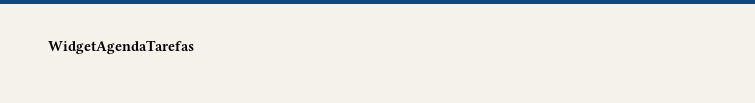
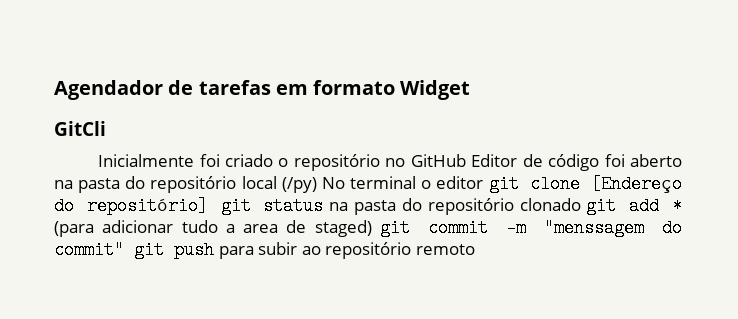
[48,40,194,54] WidgetAgendaTarefas -> [54,80,471,100] [54,121,106,136] [98,154,683,171] [54,175,683,193] [54,197,683,215] [54,219,682,237] [54,241,475,259] Agendador de tarefas em formato Widget // GitCli // Inicialmente foi criado o repositório no GitHub Editor de código foi aberto na pasta do repositório local (/py) No terminal o editor git clone [Endereço do repositório] git status na pasta do repositório clonado git add * (para adicionar tudo a area de staged) git commit -m "menssagem do commit" git push para subir ao repositório remoto

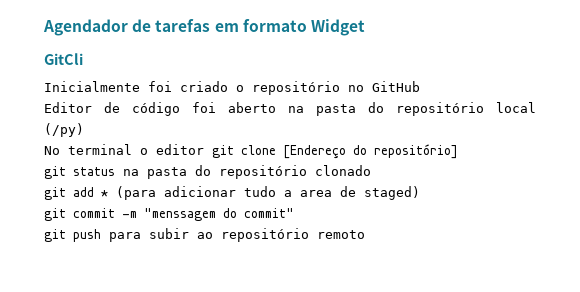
(466, 160) none -> (420, 86) //
(317, 185) none -> (84, 130) //
(208, 206) none -> (458, 151) //
(581, 204) none -> (371, 170) //
(372, 228) none -> (420, 193) //
(124, 250) none -> (294, 213) //

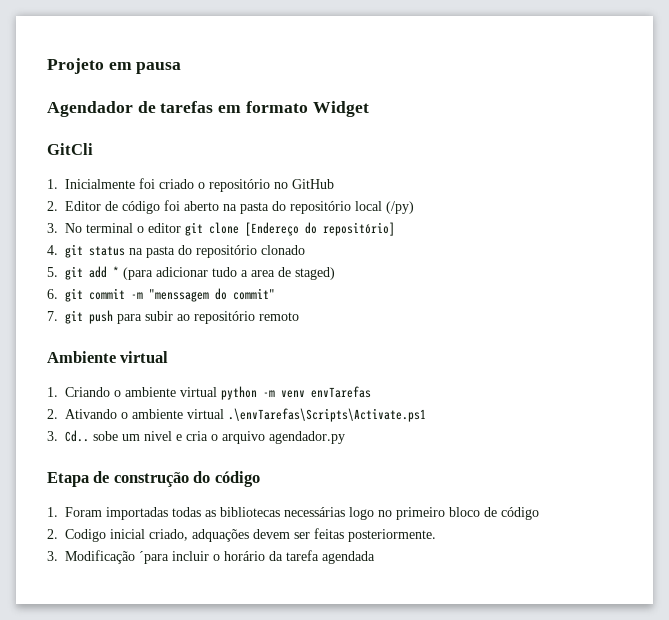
(43, 27) none -> [47,58,182,74] Projeto em pausa //
(83, 59) none -> [47,179,58,189] 1.
(420, 86) none -> [47,201,58,211] 2.
(84, 130) none -> [47,223,58,233] 3.
(458, 151) none -> [47,245,58,255] 4.
(371, 170) none -> [47,267,58,277] 5.
(420, 193) none -> [47,289,58,299] 6.
(294, 213) none -> [47,311,58,321] 7.
(365, 234) none -> [47,351,169,363] [47,386,371,400] [47,408,426,422] [47,430,345,444] [47,471,260,487] [47,507,539,520] [47,528,436,542] [47,550,375,564] // Ambiente virtual // 1. Criando o ambiente virtual python -m venv envTarefas // 2. Ativando o ambiente virtual .\envTarefas\Scripts\Activate.ps1 // 3. Cd.. sobe um nivel e cria o arquivo agendador.py // Etapa de construção do código // 1. Foram importadas todas as bibliotecas necessárias logo no primeiro bloco de código // 2. Codigo inicial criado, adquações devem ser feitas posteriormente. // 3. Modificação ´para incluir o horário da tarefa agendada

